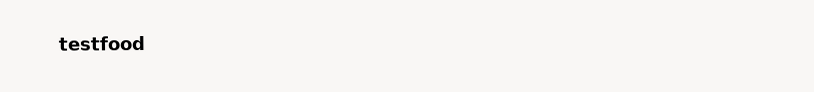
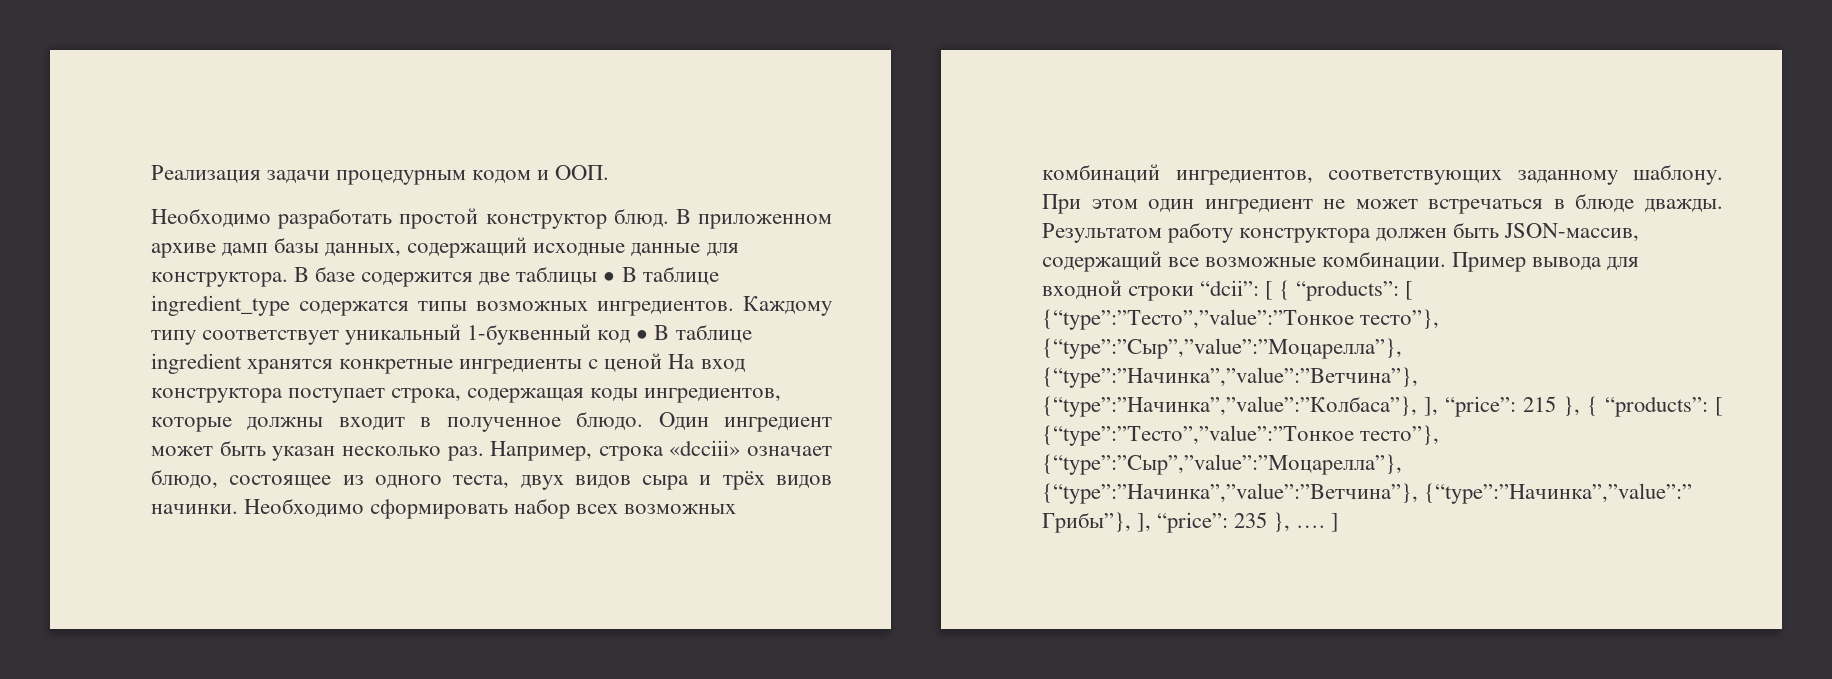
[58,36,146,51] testfood -> [151,165,610,185] [151,208,832,229] [151,237,739,258] [151,266,719,287] [151,295,832,316] [151,324,752,345] [151,353,745,374] [151,388,782,403] [151,411,833,432] [151,440,832,461] [151,469,832,490] [151,498,737,519] [1042,164,1723,185] [1042,193,1723,214] [1042,222,1640,243] [1042,251,1640,272] [1042,280,1414,301] [1042,309,1440,330] [1042,338,1402,359] [1042,367,1418,388] [1042,396,1723,417] [1042,425,1440,446] [1042,454,1402,475] [1042,483,1693,504] [1042,512,1340,533] Реализация задачи процедурным кодом и ООП. // Необходимо разработать простой конструктор блюд. В приложенном архиве дамп базы данных, содержащий исходные данные для конструктора. В базе содержится две таблицы • В таблице ingredient_type содержатся типы возможных ингредиентов. Каждому типу соответствует уникальный 1-буквенный код • В таблице ingredient хранятся конкретные ингредиенты с ценой На вход конструктора поступает строка, содержащая коды ингредиентов, которые должны входит в полученное блюдо. Один ингредиент может быть указан несколько раз. Например, строка «dcciii» означает блюдо, состоящее из одного теста, двух видов сыра и трёх видов начинки. Необходимо сформировать набор всех возможных комбинаций ингредиентов, соответствующих заданному шаблону. При этом один ингредиент не может встречаться в блюде дважды. Результатом работу конструктора должен быть JSON-массив, содержащий все возможные комбинации. Пример вывода для входной строки “dcii”: [ { “products”: [ {“type”:”Тесто”,”value”:”Тонкое тесто”}, {“type”:”Сыр”,”value”:”Моцарелла”}, {“type”:”Начинка”,”value”:”Ветчина”}, {“type”:”Начинка”,”value”:”Колбаса”}, ], “price”: 215 }, { “products”: [ {“type”:”Тесто”,”value”:”Тонкое тесто”}, {“type”:”Сыр”,”value”:”Моцарелла”}, {“type”:”Начинка”,”value”:”Ветчина”}, {“type”:”Начинка”,”value”:” Грибы”}, ], “price”: 235 }, …. ]

